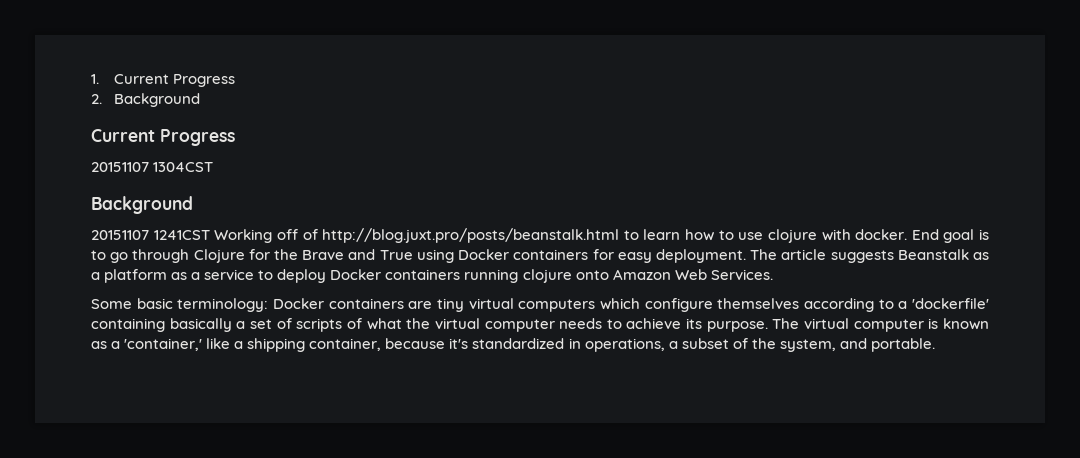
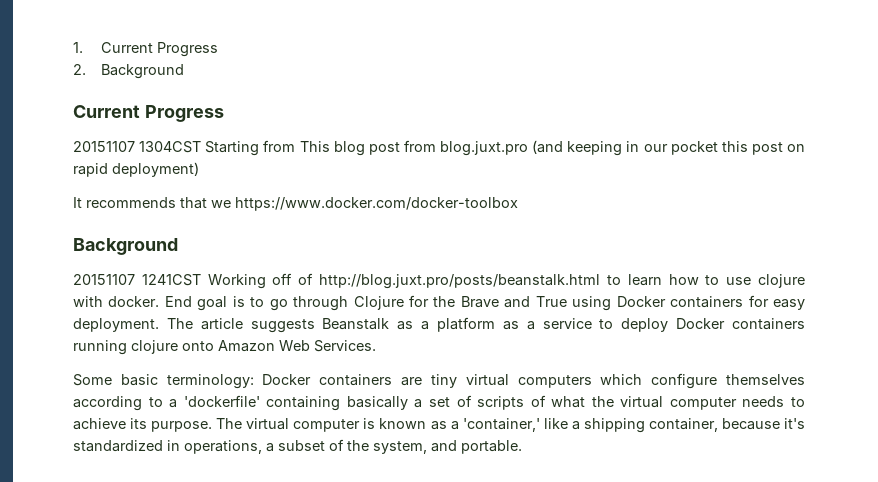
(214, 167) none -> [205,140,805,156] [73,162,199,177] [73,197,518,211] Starting from This blog post from blog.juxt.pro (and keeping in our pocket this post on rapid deployment) // It recommends that we https://www.docker.com/docker-toolbox

